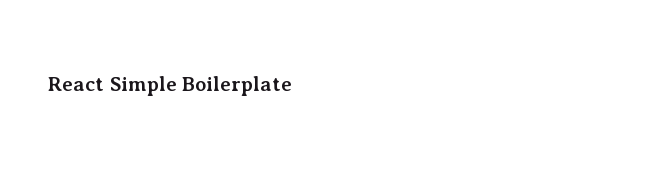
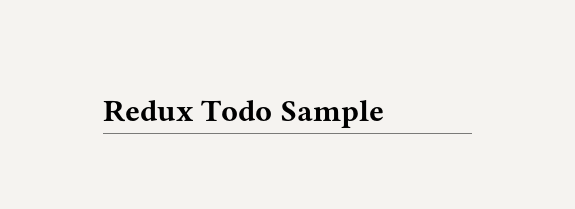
[48,76,293,96] React Simple Boilerplate -> [103,100,384,128] Redux Todo Sample

